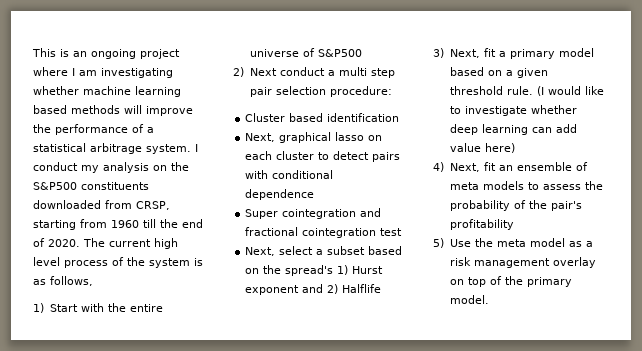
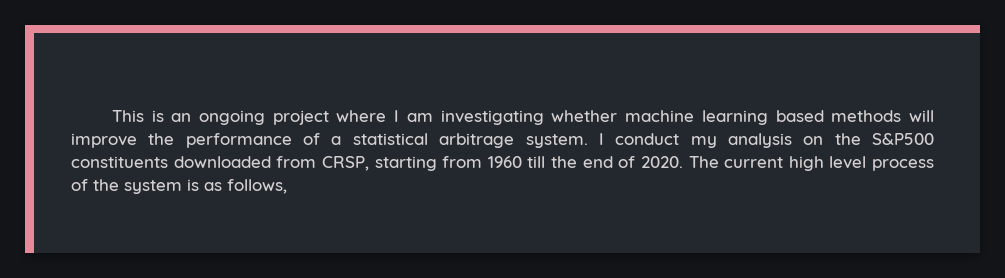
[33,303,163,313] [249,48,362,57] [233,67,395,78] [249,86,392,97] [245,113,400,122] [245,132,383,143] [245,151,401,162] [245,170,334,179] [245,189,315,200] [245,208,382,219] [245,227,403,238] [245,246,403,256] [245,265,384,276] [245,284,382,295] [433,48,594,59] [449,67,548,78] [449,86,604,96] [449,105,577,116] [449,124,577,135] [449,143,515,153] [433,162,588,172] [449,181,603,190] [449,200,582,211] [449,219,514,230] [433,238,593,248] [449,257,596,268] [449,276,572,287] [449,295,489,304] // 1) Start with the entire universe of S&P500 // 2) Next conduct a multi step pair selection procedure: // Cluster based identification // Next, graphical lasso on each cluster to detect pairs with conditional dependence // Super cointegration and fractional cointegration test // Next, select a subset based on the spread's 1) Hurst exponent and 2) Halflife // 3) Next, fit a primary model based on a given threshold rule. (I would like to investigate whether deep learning can add value here) // 4) Next, fit an ensemble of meta models to assess the probability of the pair's profitability // 5) Use the meta model as a risk management overlay on top of the primary model. -> (287, 186) none

